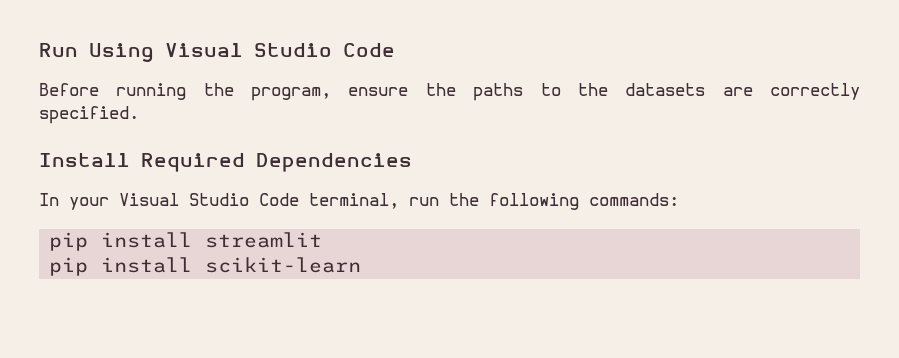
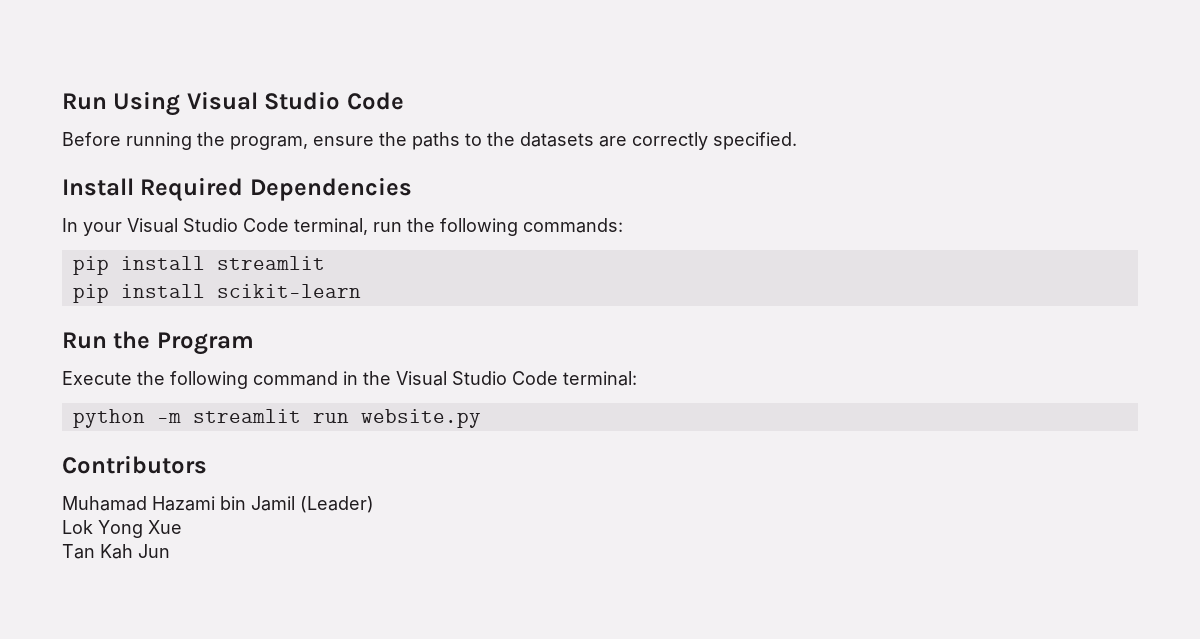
(362, 265) none -> [62,331,254,355] [62,371,637,389] [72,409,481,428] [62,455,207,474] [62,496,374,513] [62,520,182,538] [62,544,170,559] // Run the Program // Execute the following command in the Visual Studio Code terminal: // python -m streamlit run website.py // Contributors // Muhamad Hazami bin Jamil (Leader) // Lok Yong Xue // Tan Kah Jun

